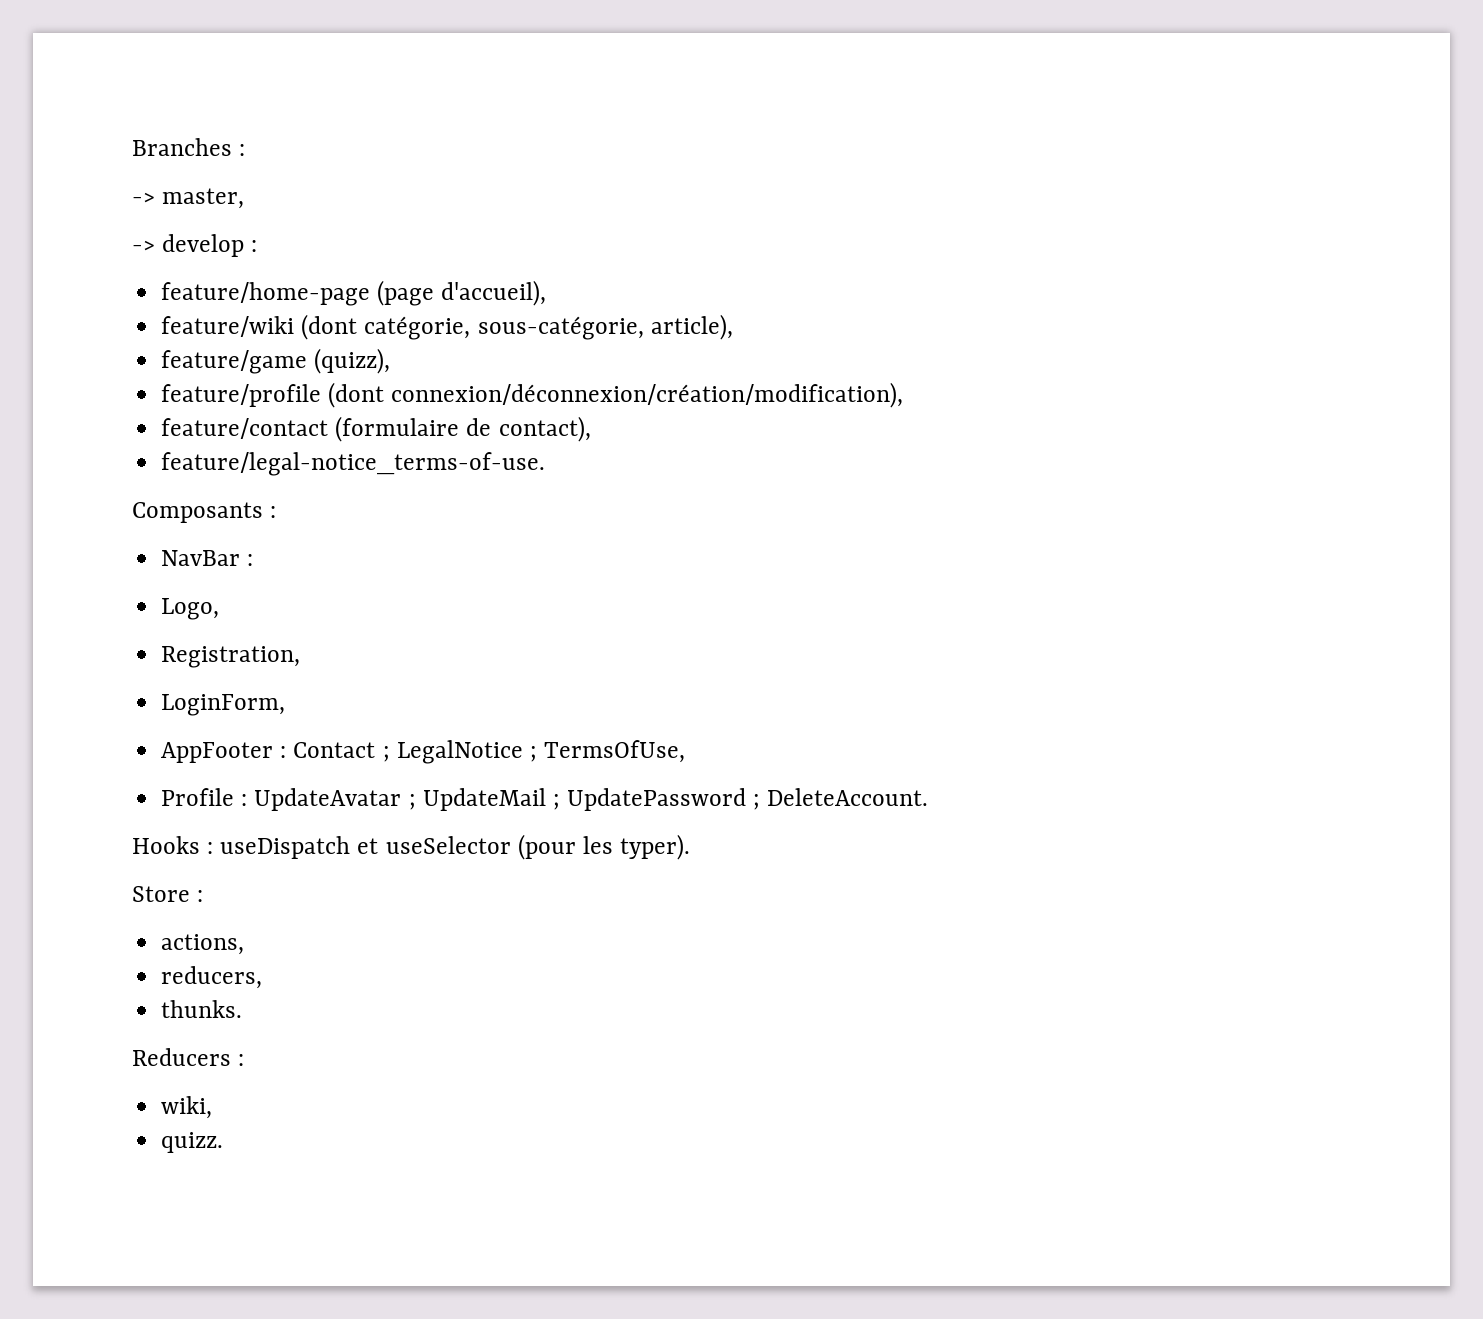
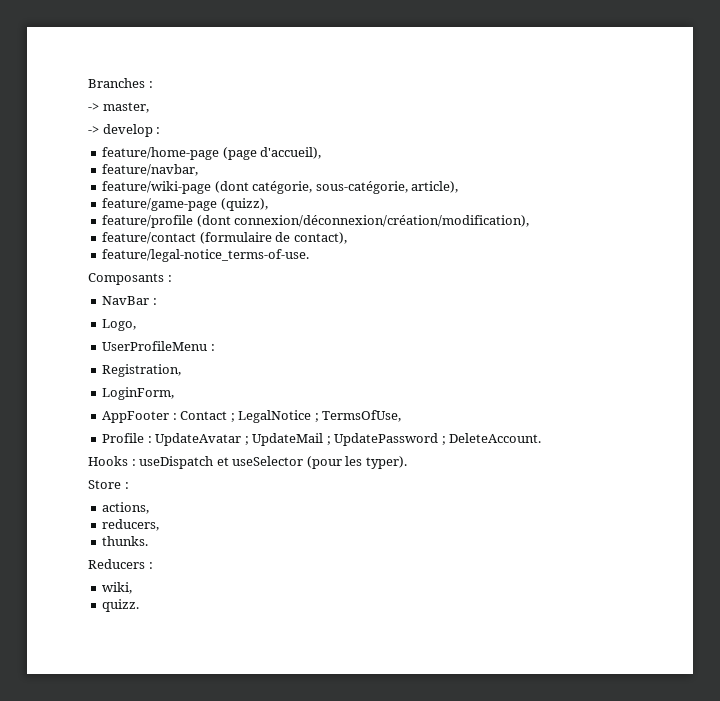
[161,316,295,337] feature/wiki -> [102,164,199,176] [102,181,212,194] feature/navbar, // feature/wiki-page
[161,350,308,374] feature/game -> [102,198,218,211] feature/game-page
(220, 609) none -> [102,341,215,351] // UserProfileMenu :

